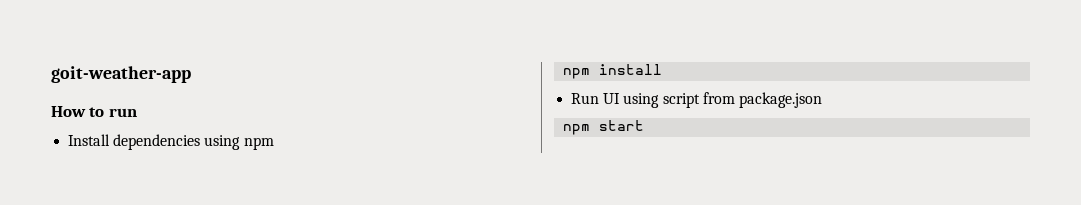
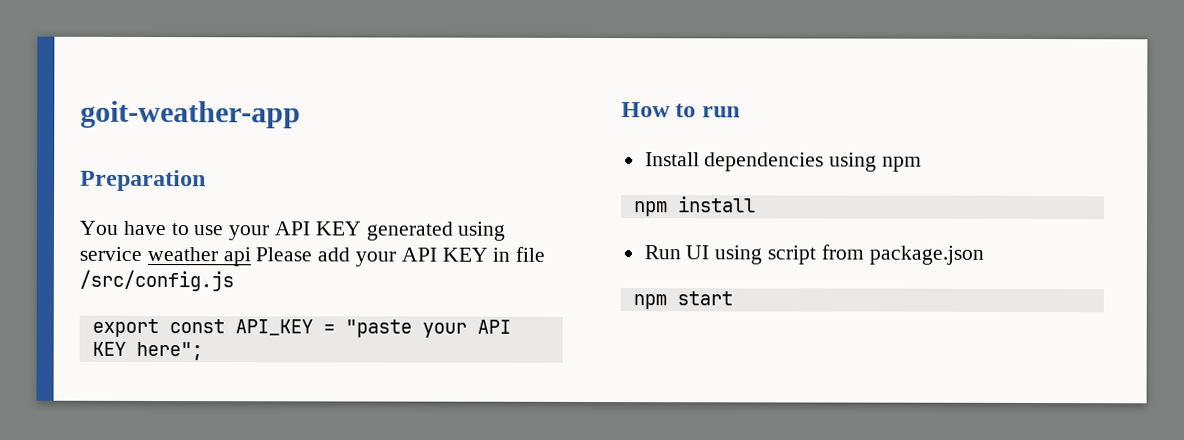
(191, 74) none -> [80,169,206,192] [79,220,506,241] [79,246,546,267] [79,269,234,292] [91,318,511,338] [91,341,203,361] // Preparation // You have to use your API KEY generated using service weather api Please add your API KEY in file /src/config.js // export const API_KEY = "paste your API KEY here";

